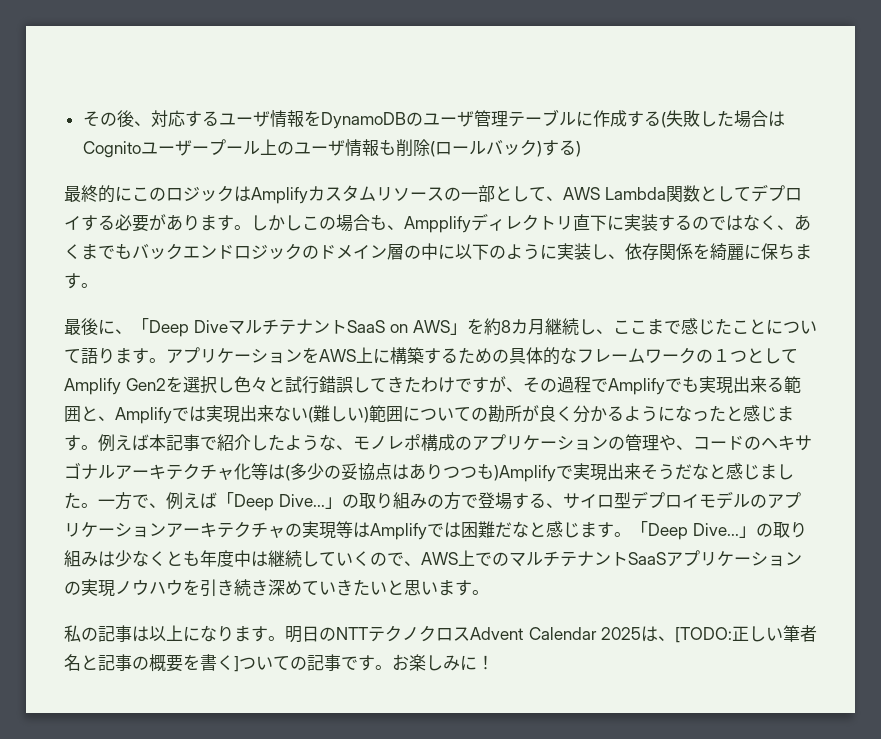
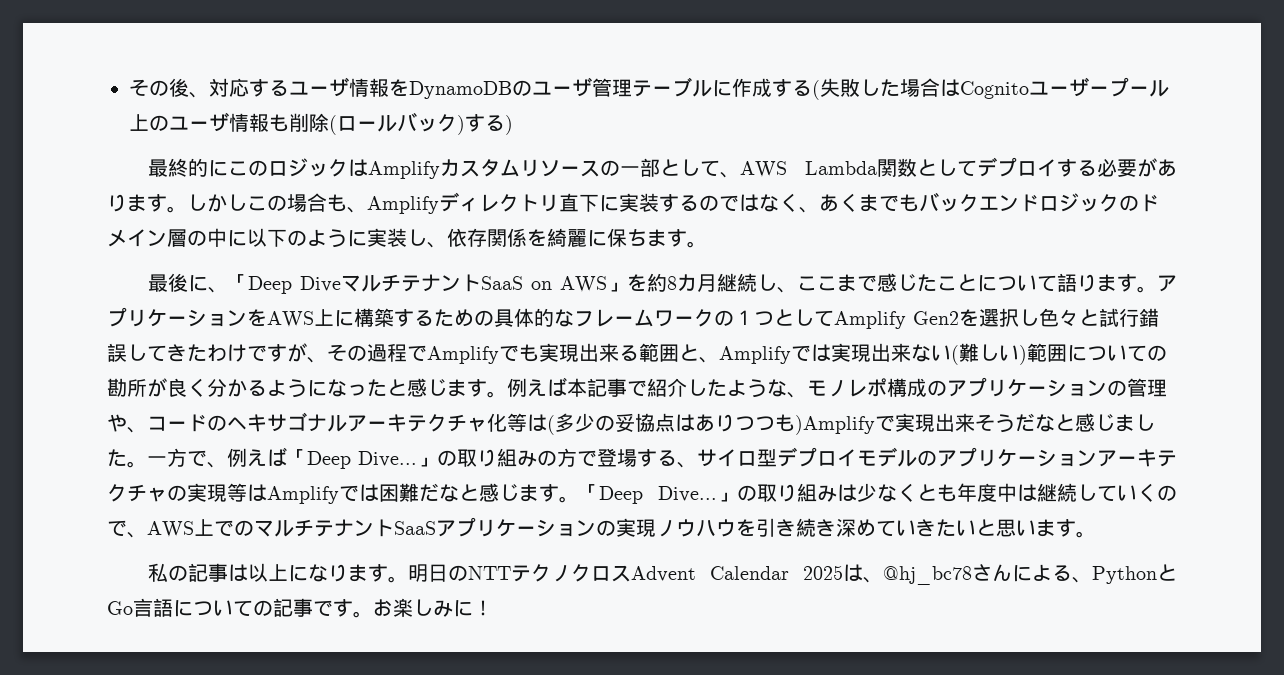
[404,216,471,233] Ampplify -> [367,196,439,214] Amplify
[675,625,817,643] [64,654,239,672] [TODO:正しい筆者名と記事の概要を書く] -> [883,564,1177,585] [107,598,193,617] @hj_bc78さんによる、PythonとGo言語に

